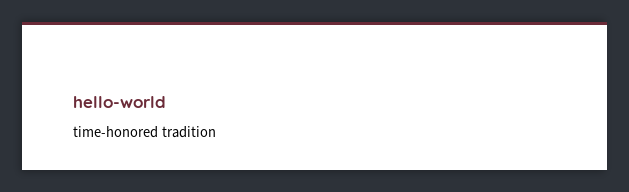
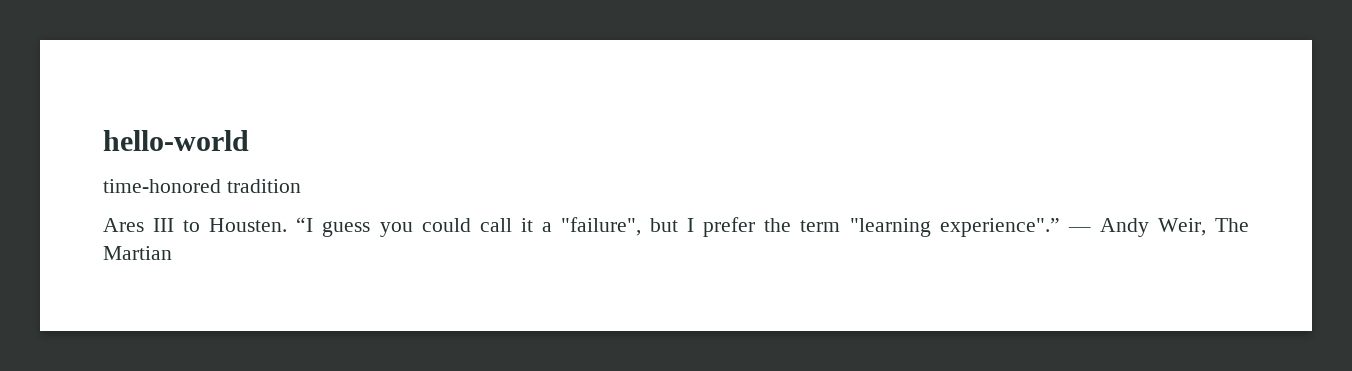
(216, 132) none -> [103,217,1249,237] [103,246,172,260] // Ares III to Housten. “I guess you could call it a "failure", but I prefer the term "learning experience".” ― Andy Weir, The Martian

